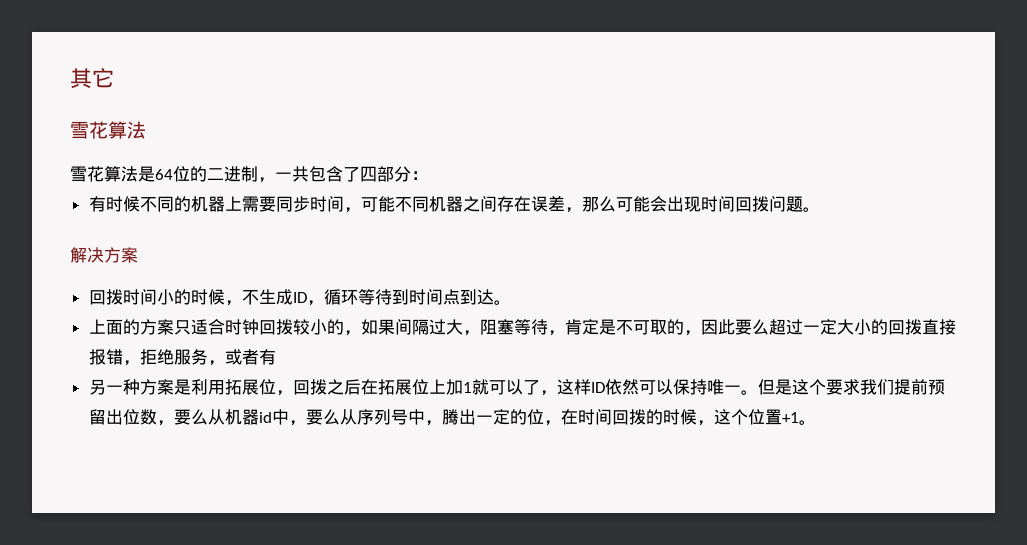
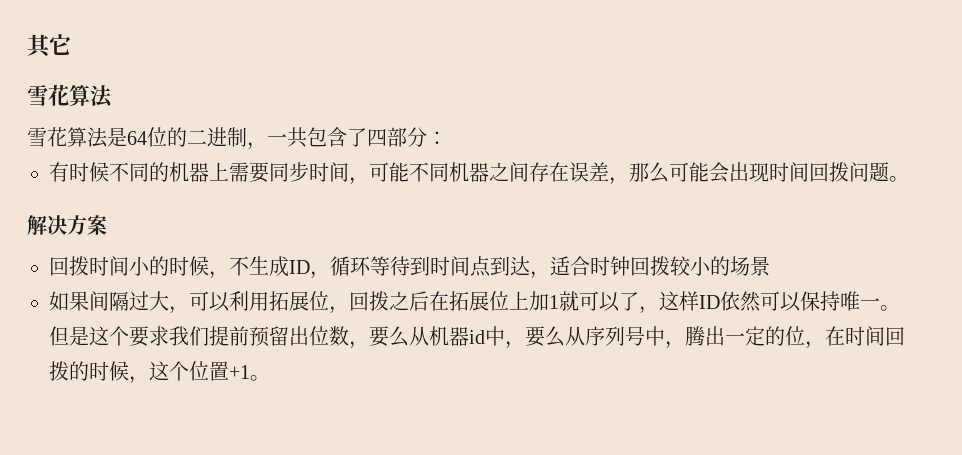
[493,300,511,305] [88,319,191,335] 。 // 上面的方案只 -> [530,271,550,279] ，
[343,330,361,336] ， -> [730,256,770,276] 场景 //
[479,319,956,336] [88,349,276,366] [88,379,191,395] 阻塞等待，肯定是不可取的，因此要么超过一定大小的回拨直接报错，拒绝服务，或者有 // 另一种方案是 -> [189,291,230,312] 可以

